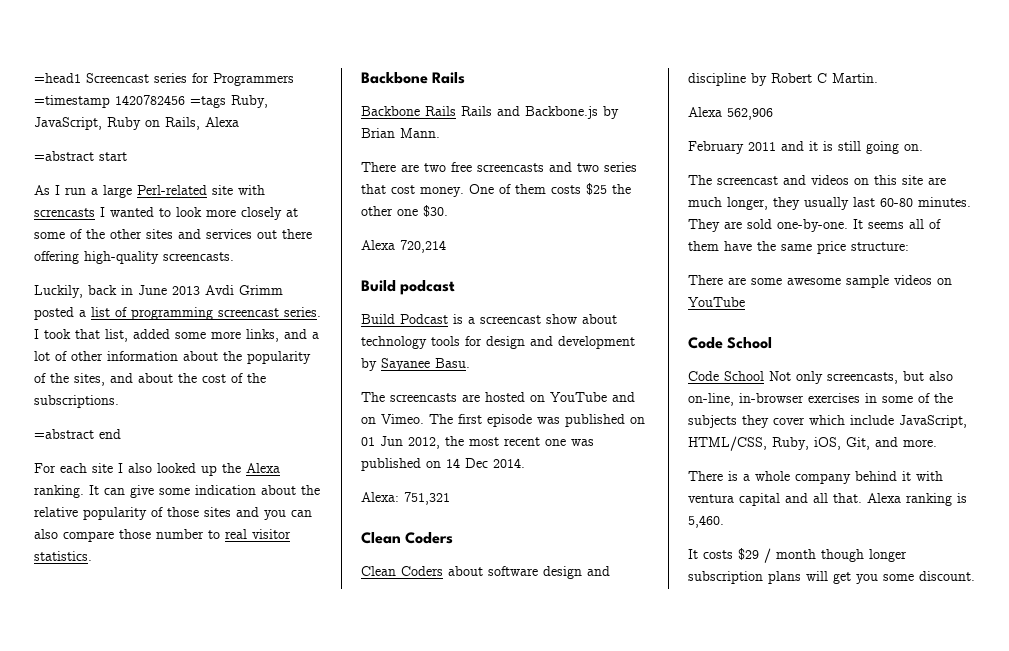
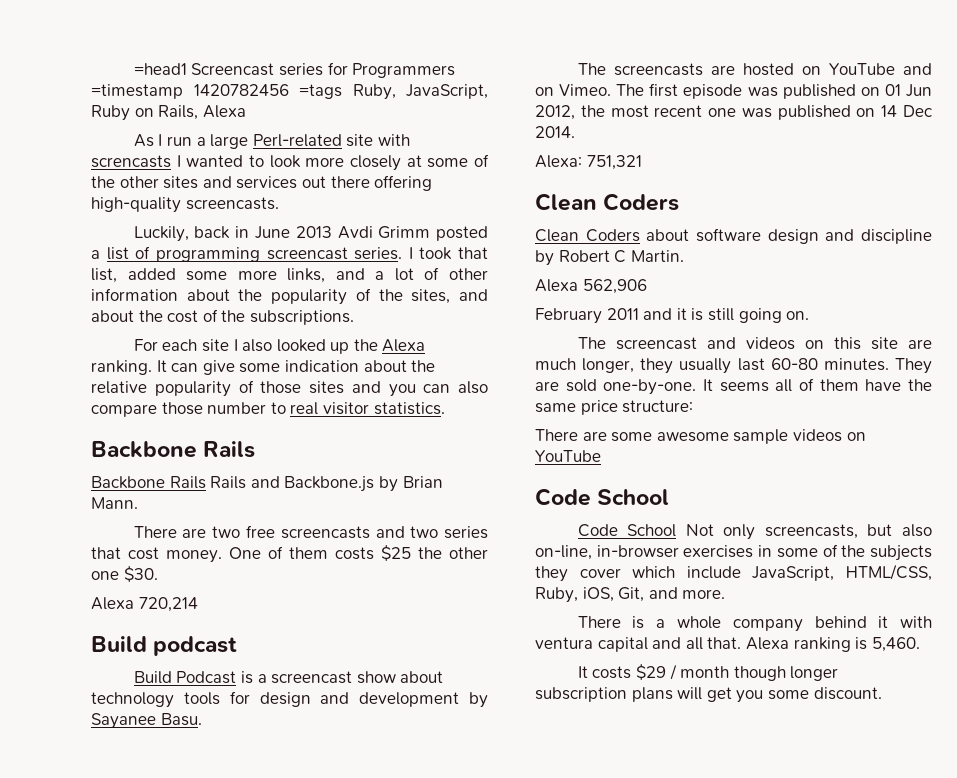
[34,151,127,161] // =abstract start -> (246, 111) none
[34,429,121,439] // =abstract end -> (354, 317) none

